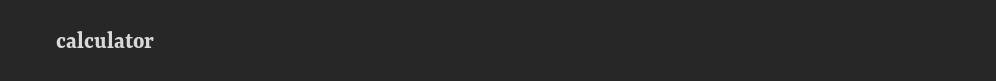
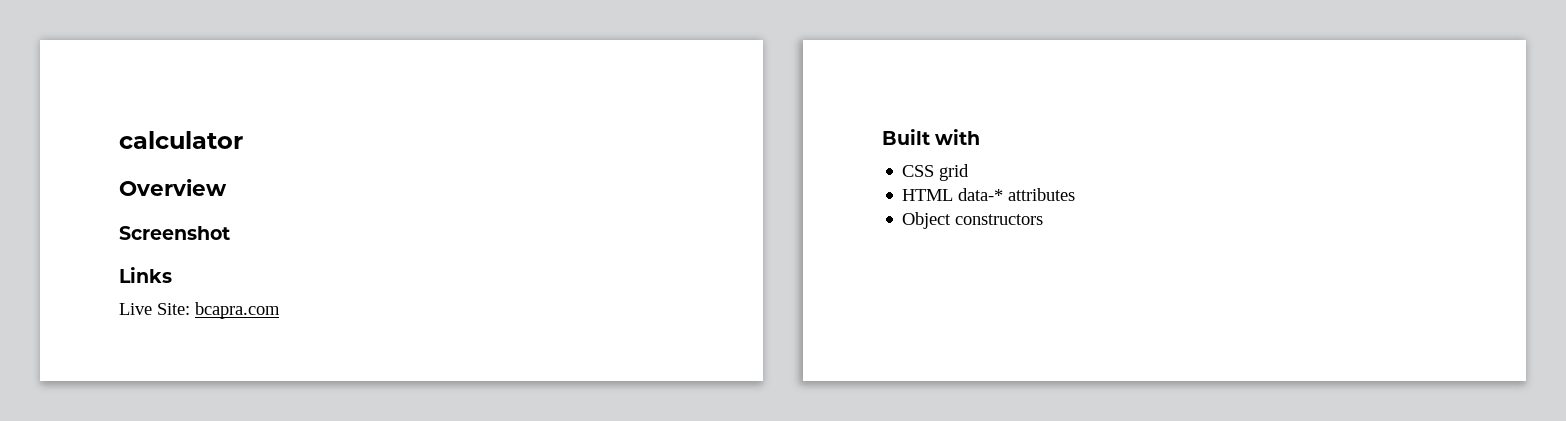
(154, 39) none -> [119,179,227,196] [119,226,230,240] [119,267,172,283] [119,302,280,319] [882,129,981,145] [902,164,970,181] [902,188,1076,201] [902,212,1044,229] // Overview // Screenshot // Links // Live Site: bcapra.com // Built with // CSS grid // HTML data-* attributes // Object constructors

